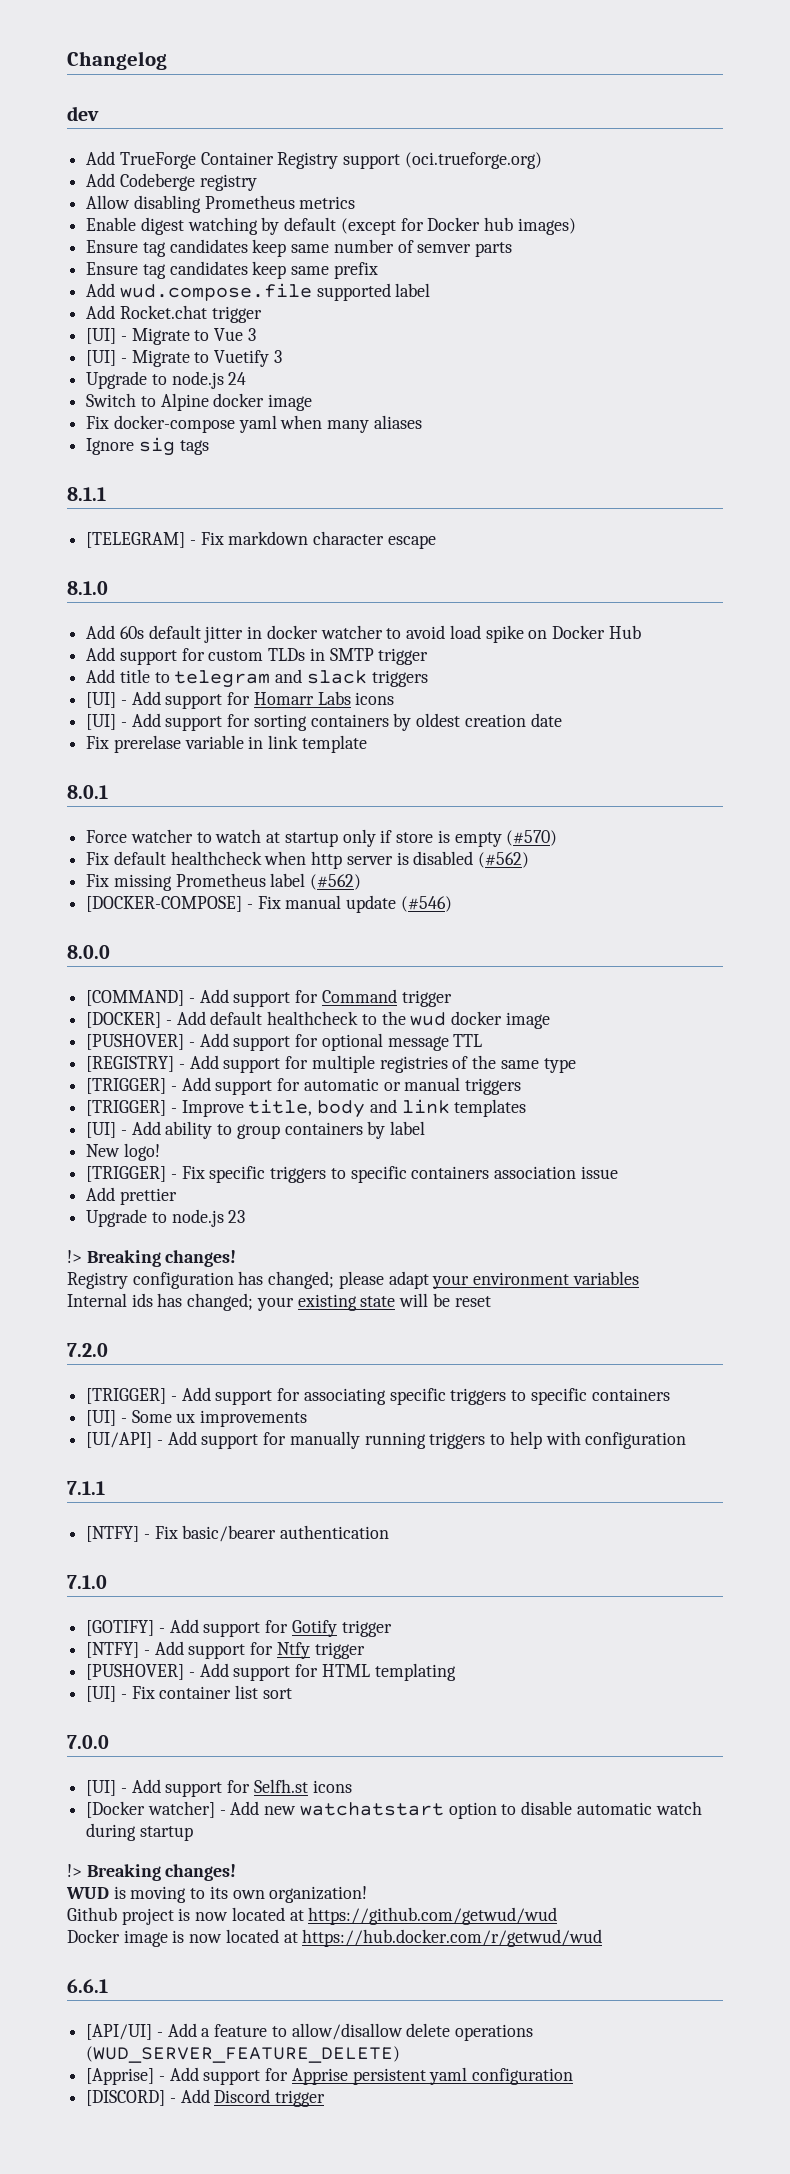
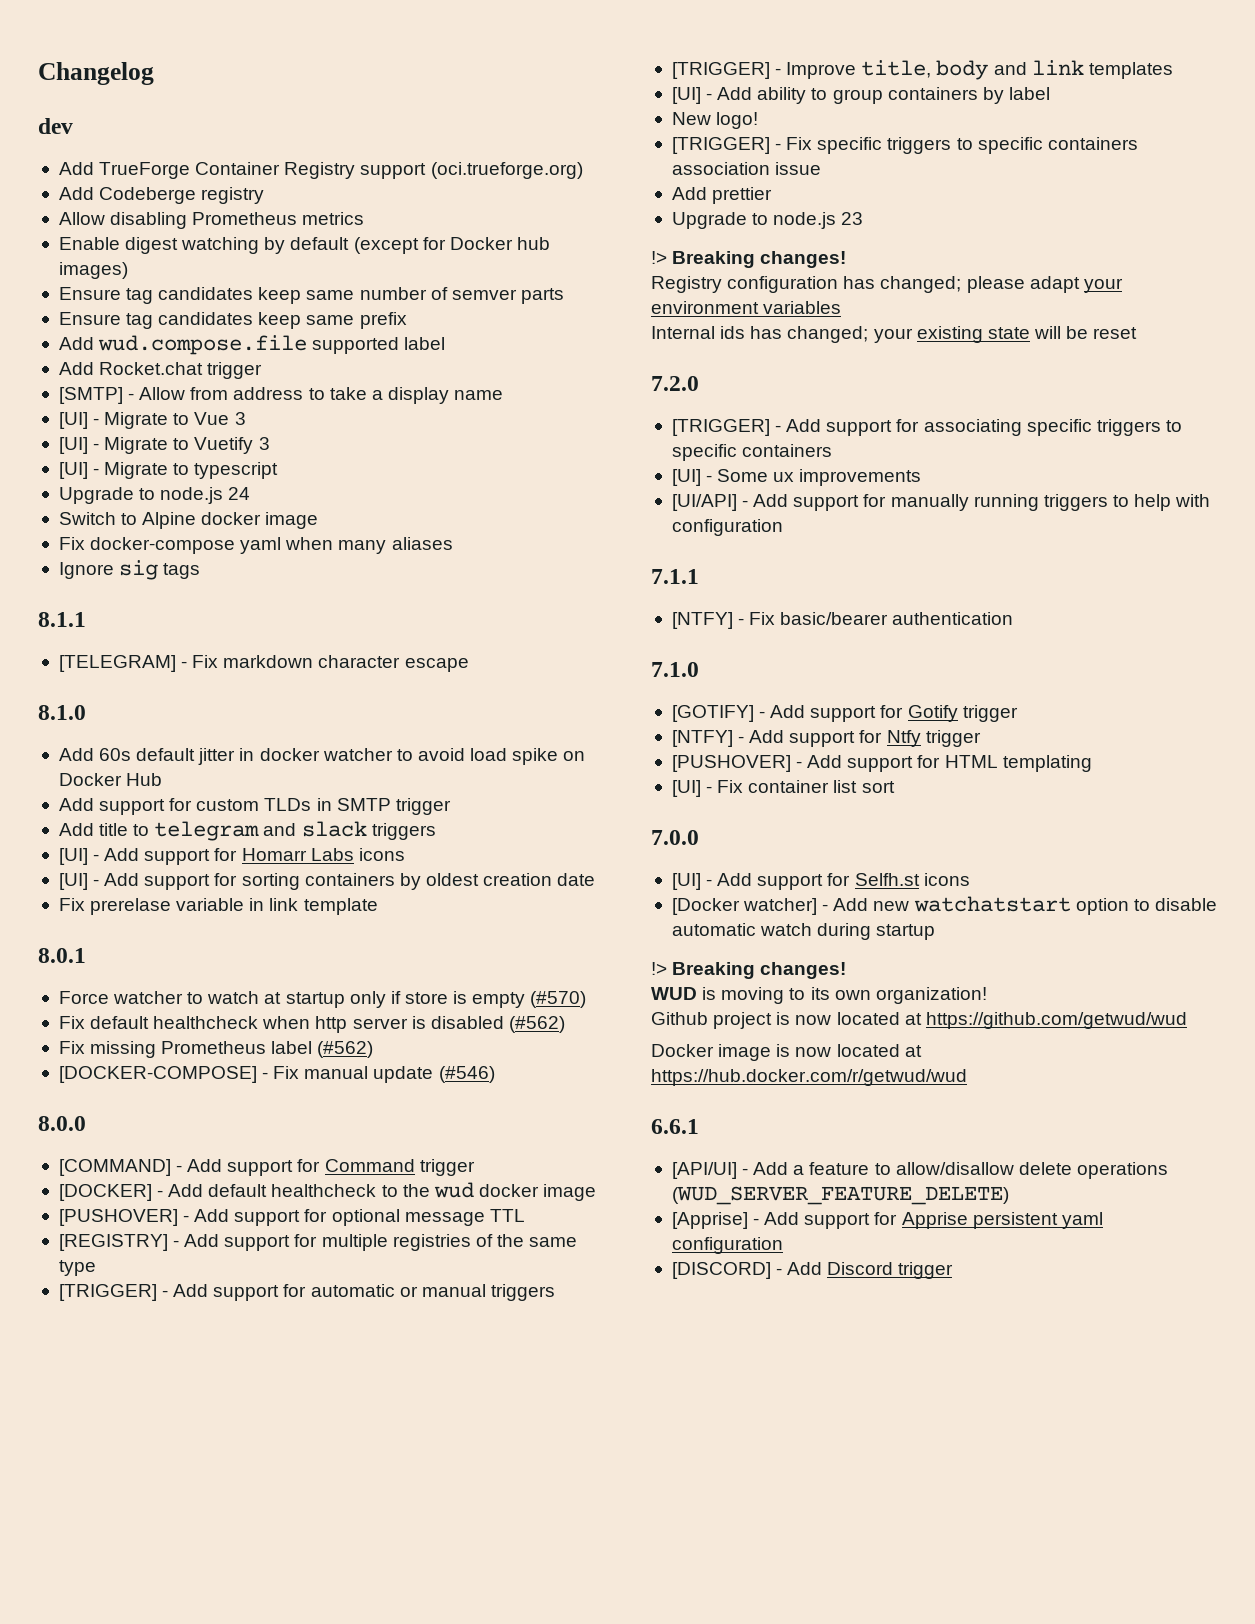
(262, 314) none -> [58,387,504,404] // [SMTP] - Allow from address to take a display name
(282, 356) none -> [58,462,279,479] // [UI] - Migrate to typescript

